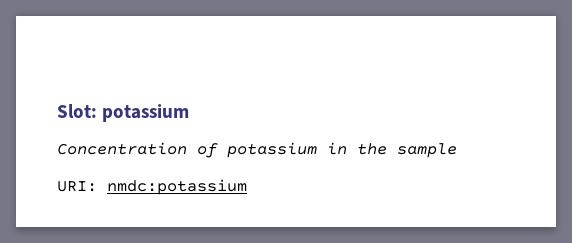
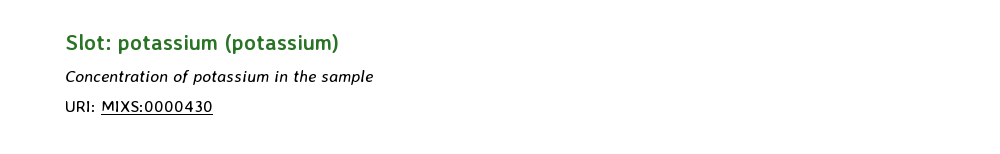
(190, 113) none -> [224,34,339,54] (potassium)
[107,179,247,195] nmdc:potassium -> [101,101,213,112] MIXS:0000430

